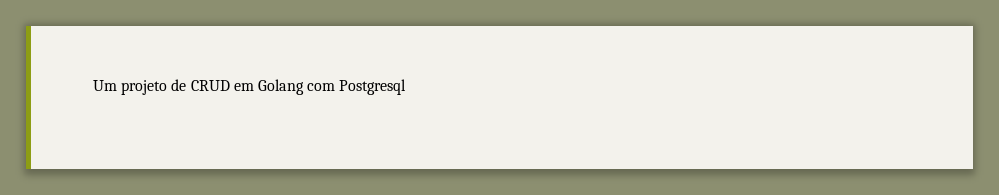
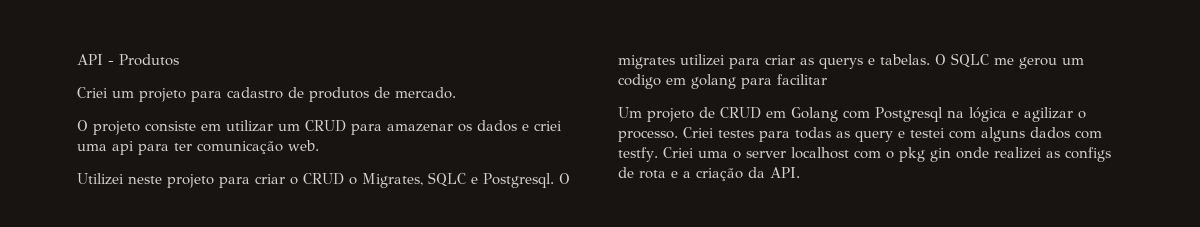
(93, 85) none -> [77,54,179,66] [77,87,456,102] [77,120,562,135] [77,140,319,155] [77,172,570,188] [618,53,1084,69] [618,74,827,89] API - Produtos // Criei um projeto para cadastro de produtos de mercado. // O projeto consiste em utilizar um CRUD para amazenar os dados e criei uma api para ter comunicação web. // Utilizei neste projeto para criar o CRUD o Migrates, SQLC e Postgresql. O migrates utilizei para criar as querys e tabelas. O SQLC me gerou um codigo em golang para facilitar //
(407, 87) none -> [947,107,1086,122] [618,127,1102,142] [618,147,1111,162] [618,167,800,181] na lógica e agilizar o processo. Criei testes para todas as query e testei com alguns dados com testfy. Criei uma o server localhost com o pkg gin onde realizei as configs de rota e a criação da API.

